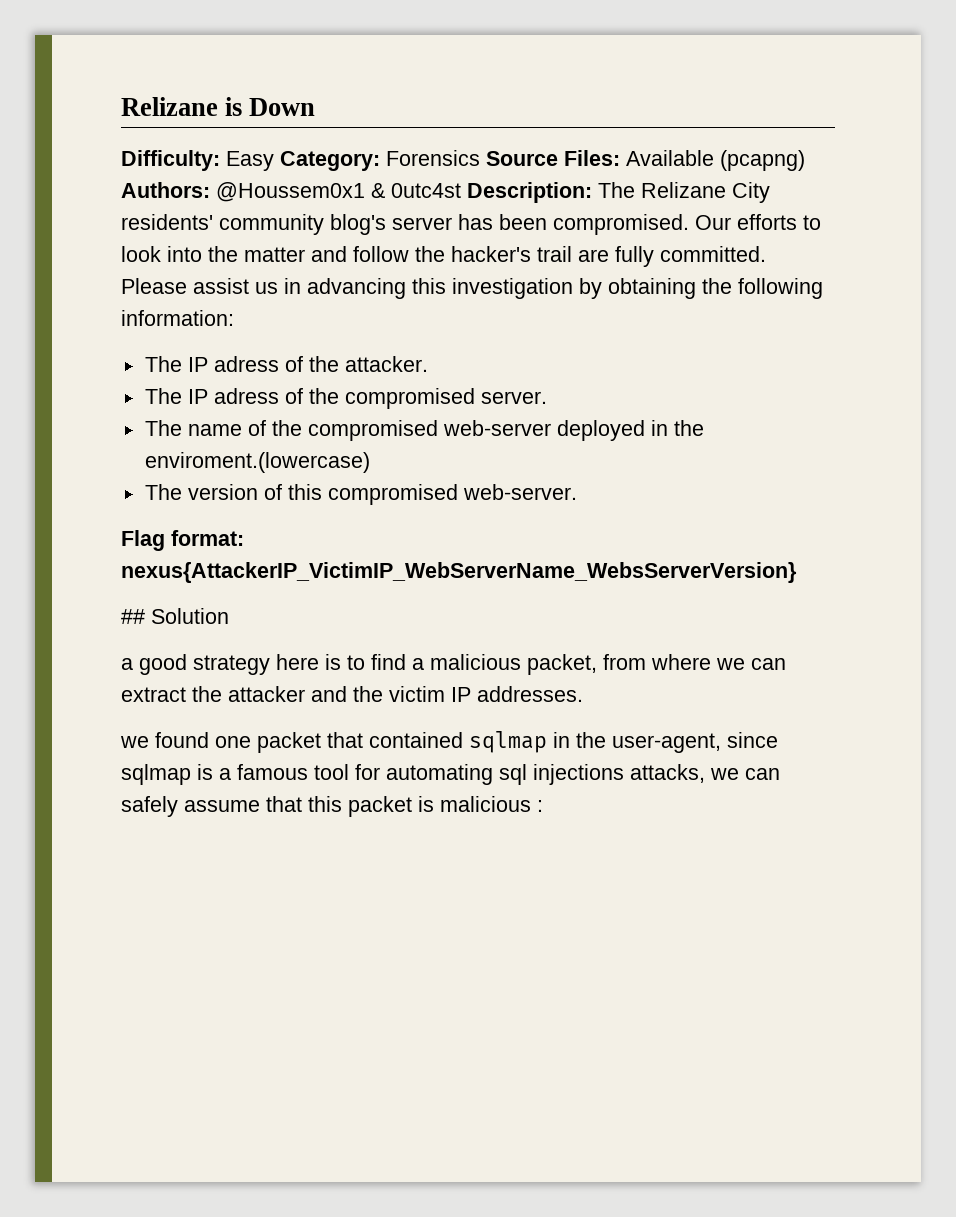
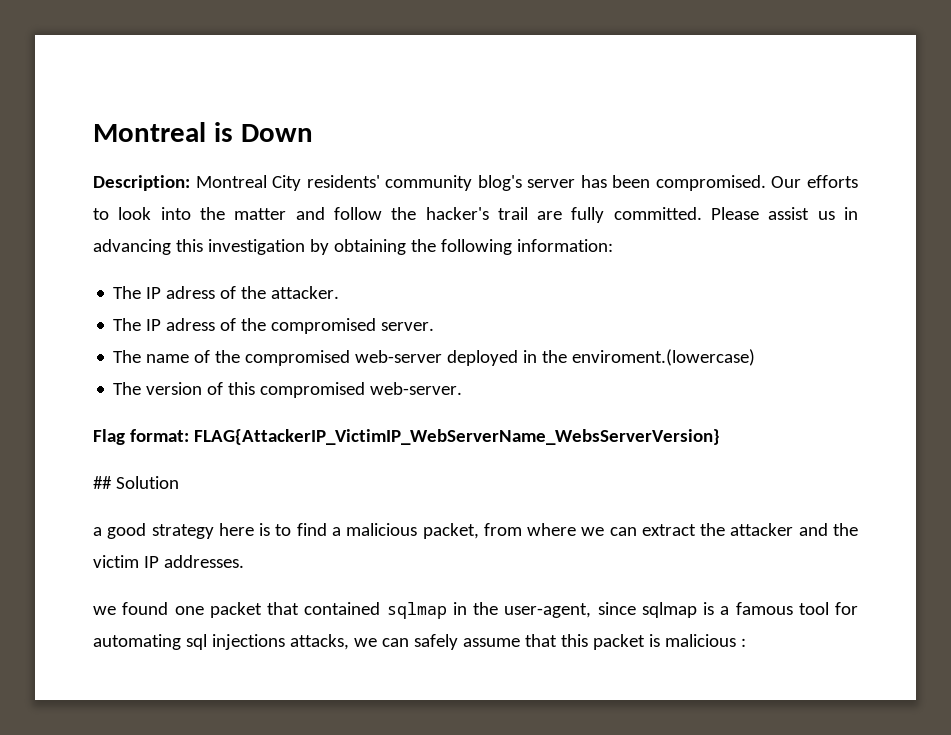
[121,97,218,116] Relizane -> [93,122,206,142] Montreal
[121,150,805,171] [121,182,726,203] Difficulty: Easy Category: Forensics Source Files: Available (pcapng) Authors: @Houssem0x1 & 0utc4st Description: The Relizane -> [93,175,267,191] Description: Montreal
[121,562,797,583] nexus{AttackerIP_VictimIP_WebServerName_WebsServerVersion} -> [193,429,720,445] FLAG{AttackerIP_VictimIP_WebServerName_WebsServerVersion}

